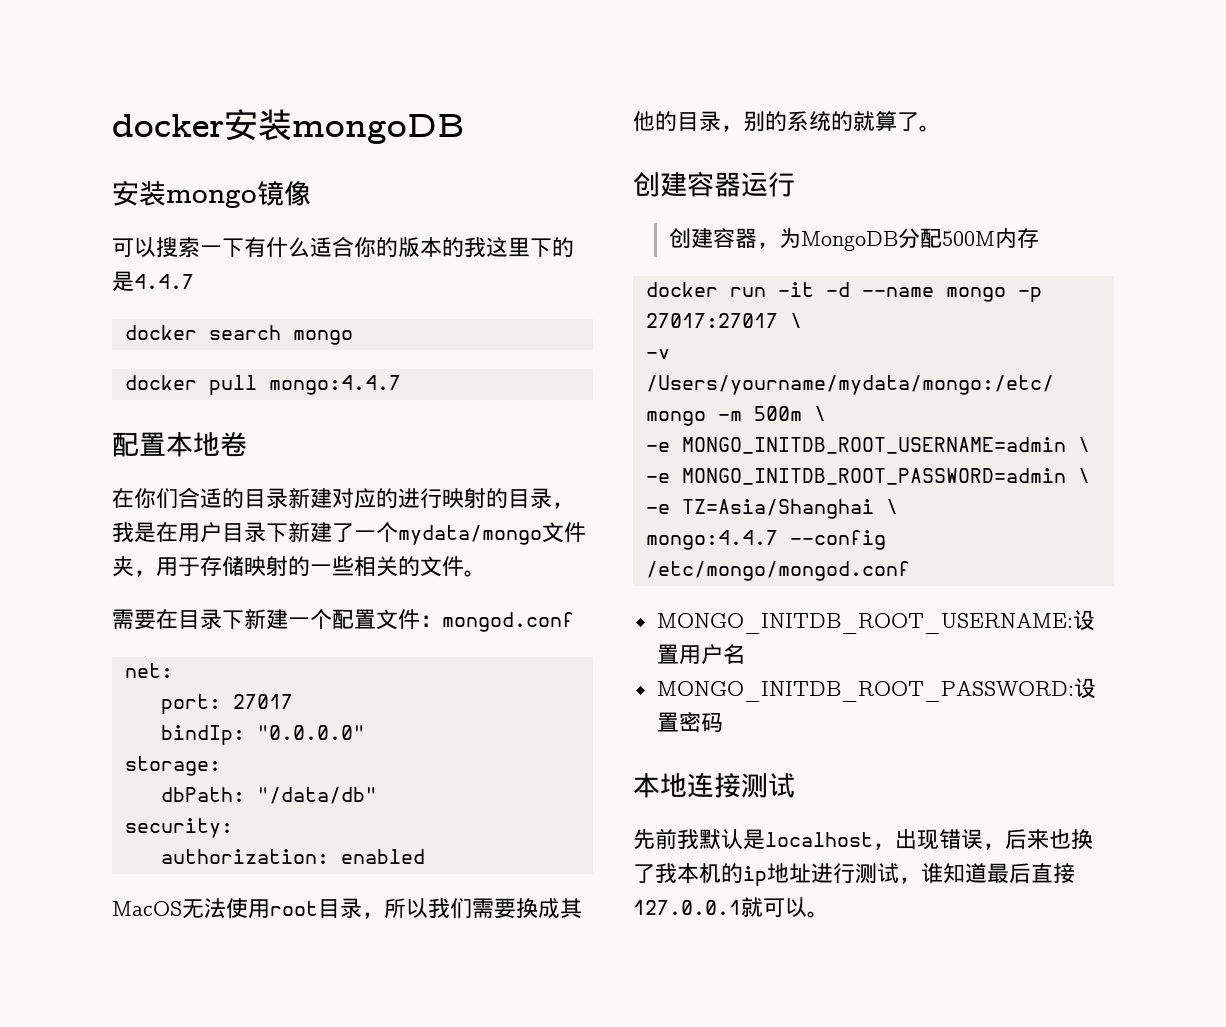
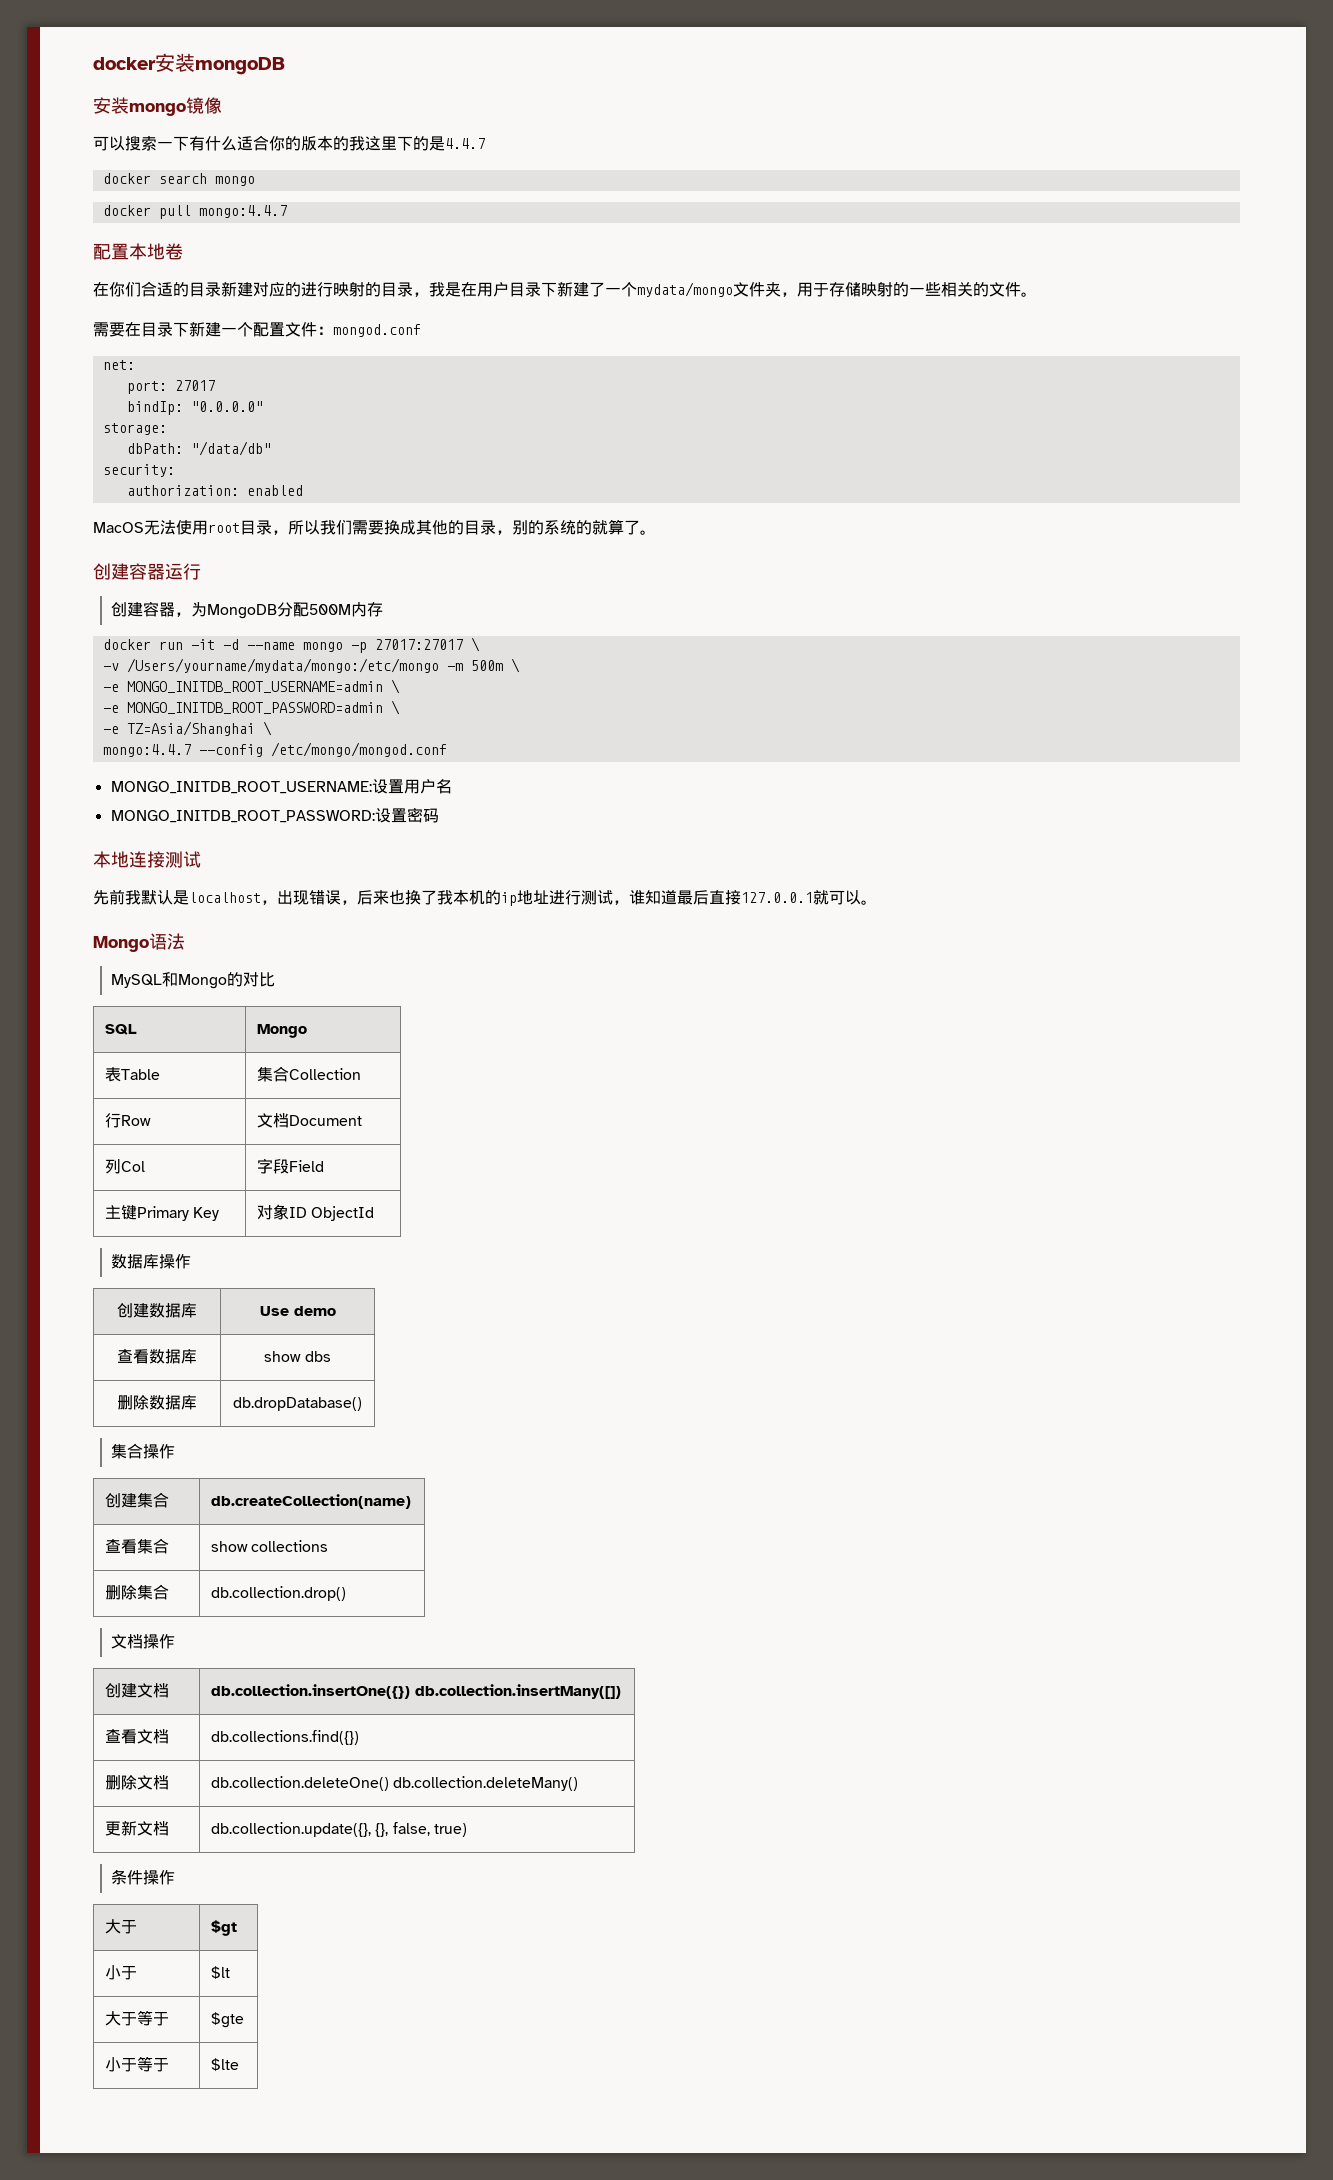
(829, 914) none -> [93,933,185,952] [110,972,275,989] [105,1024,138,1035] [257,1024,308,1038] [105,1067,161,1082] [257,1066,362,1082] [105,1113,152,1128] [257,1113,363,1128] [105,1159,146,1174] [257,1158,325,1174] [105,1205,220,1221] [257,1204,375,1221] [110,1254,191,1269] [117,1303,197,1318] [259,1306,336,1316] [117,1349,197,1364] [264,1351,331,1362] [117,1395,197,1410] [233,1397,362,1411] [110,1443,175,1459] [105,1492,170,1508] [211,1494,412,1509] [105,1538,170,1554] [211,1540,329,1552] [105,1584,170,1600] [211,1586,347,1601] [110,1634,175,1649] [105,1683,170,1698] [211,1684,622,1699] [105,1729,170,1744] [211,1730,360,1745] [105,1775,170,1790] [211,1776,579,1791] [105,1820,170,1836] [211,1822,468,1837] [110,1869,175,1885] [105,1919,138,1934] [211,1920,238,1936] [105,1965,138,1980] [211,1966,231,1979] [105,2010,170,2026] [211,2012,245,2028] [105,2056,170,2072] [211,2058,240,2071] // Mongo语法 // MySQL和Mongo的对比 // SQL | Mongo // 表Table | 集合Collection // 行Row | 文档Document // 列Col | 字段Field // 主键Primary Key | 对象ID ObjectId // 数据库操作 // 创建数据库 | Use demo // 查看数据库 | show dbs // 删除数据库 | db.dropDatabase() // 集合操作 // 创建集合 | db.createCollection(name) // 查看集合 | show collections // 删除集合 | db.collection.drop() // 文档操作 // 创建文档 | db.collection.insertOne({}) db.collection.insertMany([]) // 查看文档 | db.collections.find({}) // 删除文档 | db.collection.deleteOne() db.collection.deleteMany() // 更新文档 | db.collection.update({}, {}, false, true) // 条件操作 // 大于 | $gt // 小于 | $lt // 大于等于 | $gte // 小于等于 | $lte

